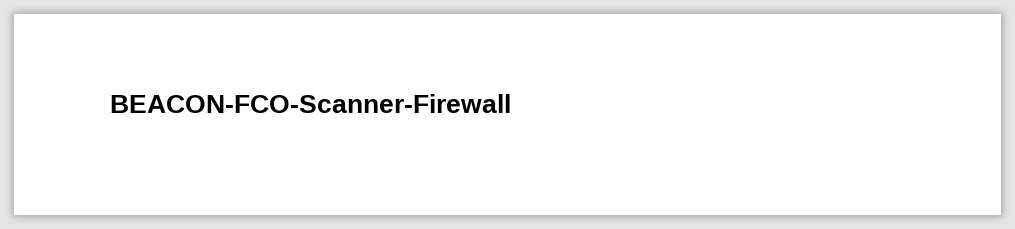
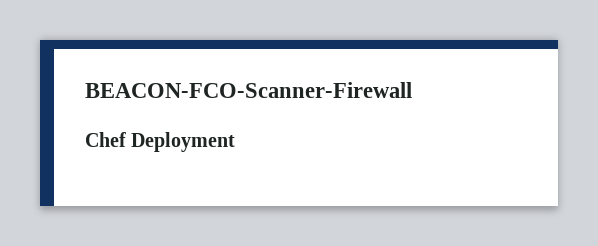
(511, 103) none -> [85,132,236,152] // Chef Deployment

